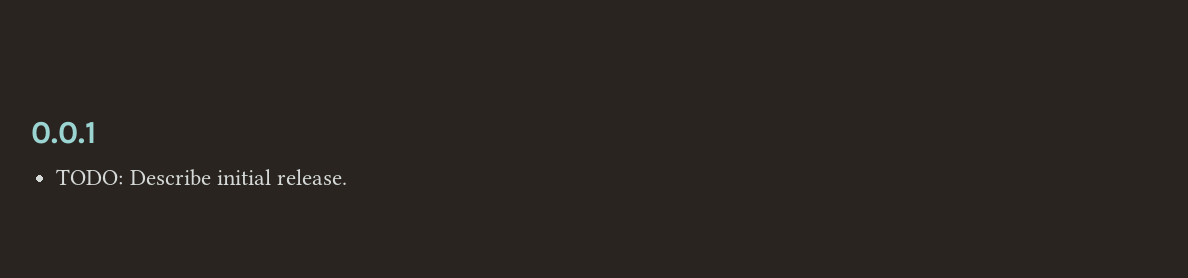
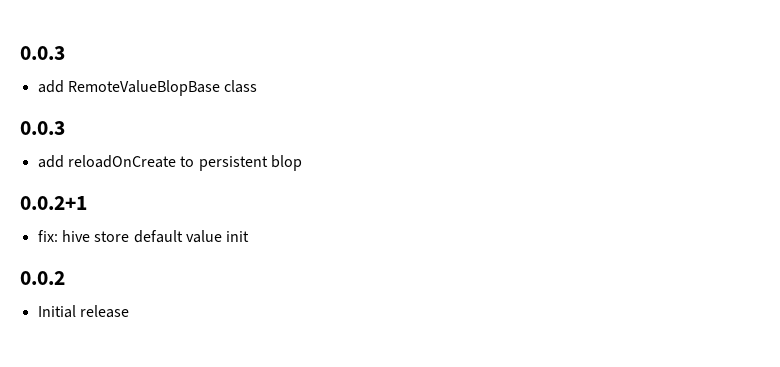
[31,121,96,144] [56,169,347,186] 0.0.1 // TODO: Describe initial release. -> [20,46,65,60] [37,80,258,96] [20,121,65,135] [37,155,302,171] [20,196,87,210] [37,230,250,243] [20,271,65,285] [37,305,129,318] 0.0.3 // add RemoteValueBlopBase class // 0.0.3 // add reloadOnCreate to persistent blop // 0.0.2+1 // fix: hive store default value init // 0.0.2 // Initial release

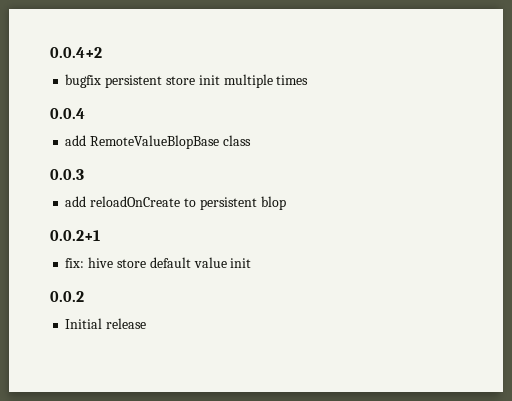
[20,46,65,60] 0.0.3 -> [50,47,102,58] [65,74,309,88] [50,108,85,119] 0.0.4+2 // bugfix persistent store init multiple times // 0.0.4

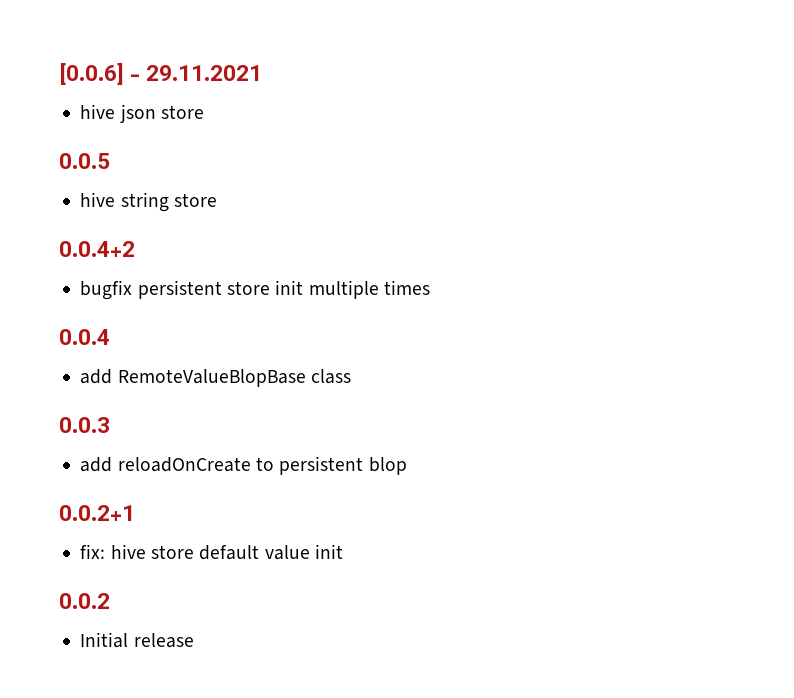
(50, 52) none -> [59,63,263,85] [80,104,204,123] [59,153,110,169] [80,192,217,212] [0.0.6] - 29.11.2021 // hive json store // 0.0.5 // hive string store //

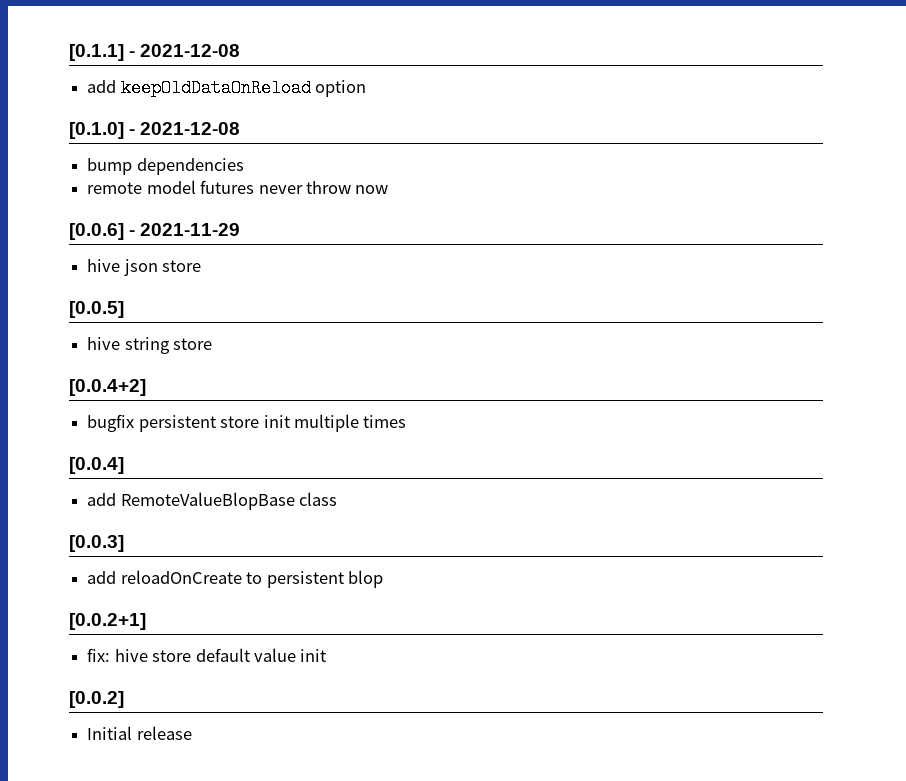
(59, 74) none -> [69,44,241,61] [87,79,367,97] [69,122,241,139] [87,158,244,175] [87,180,389,194] [0.1.1] - 2021-12-08 // add keepOldDataOnReload option // [0.1.0] - 2021-12-08 // bump dependencies // remote model futures never throw now //
[146,65,263,81] 29.11.2021 -> [140,223,241,236] 2021-11-29
[59,153,110,169] 0.0.5 -> [69,301,124,318] [0.0.5]
[59,241,135,257] 0.0.4+2 -> [69,379,146,396] [0.0.4+2]
[59,329,110,345] 0.0.4 -> [69,457,124,474] [0.0.4]
[59,417,110,433] 0.0.3 -> [69,535,124,552] [0.0.3]
[59,505,135,521] 0.0.2+1 -> [69,613,146,630] [0.0.2+1]
[59,593,110,609] 0.0.2 -> [69,691,124,708] [0.0.2]

